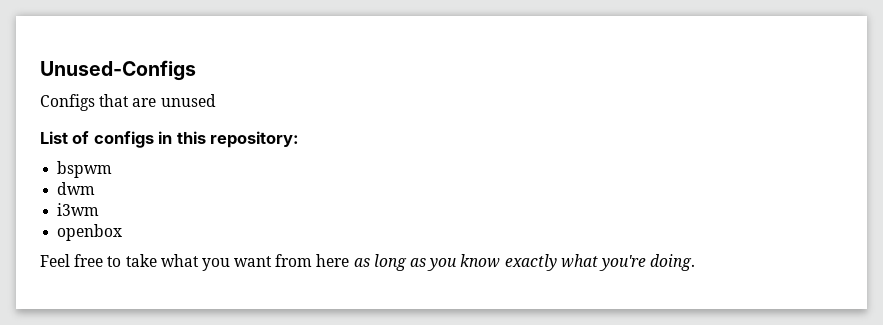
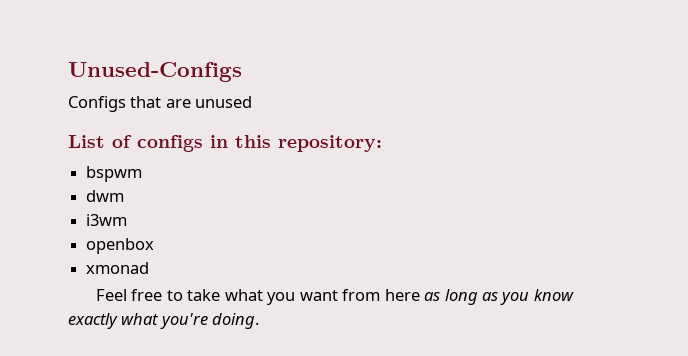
(123, 232) none -> [86,262,150,274] // xmonad

